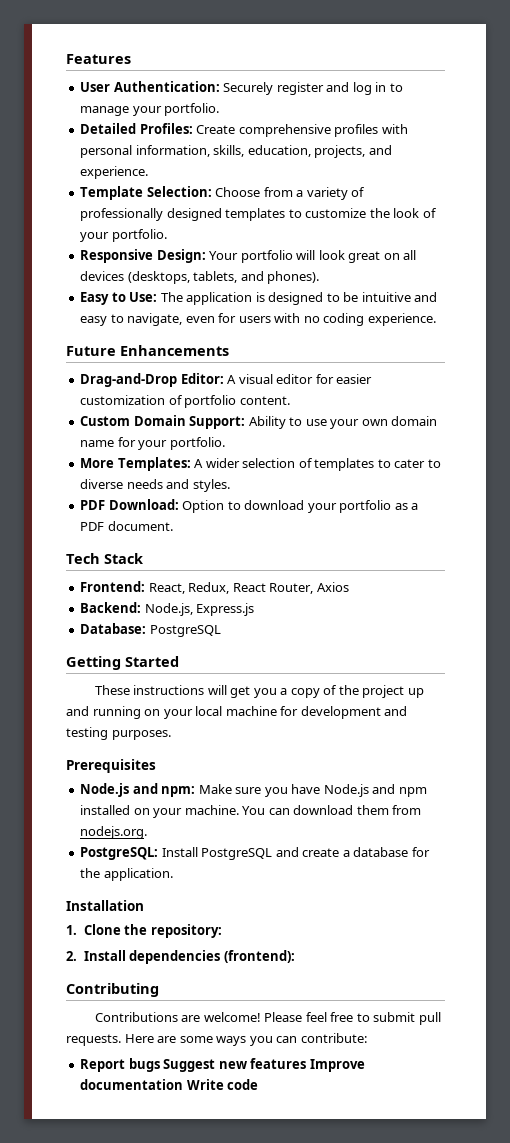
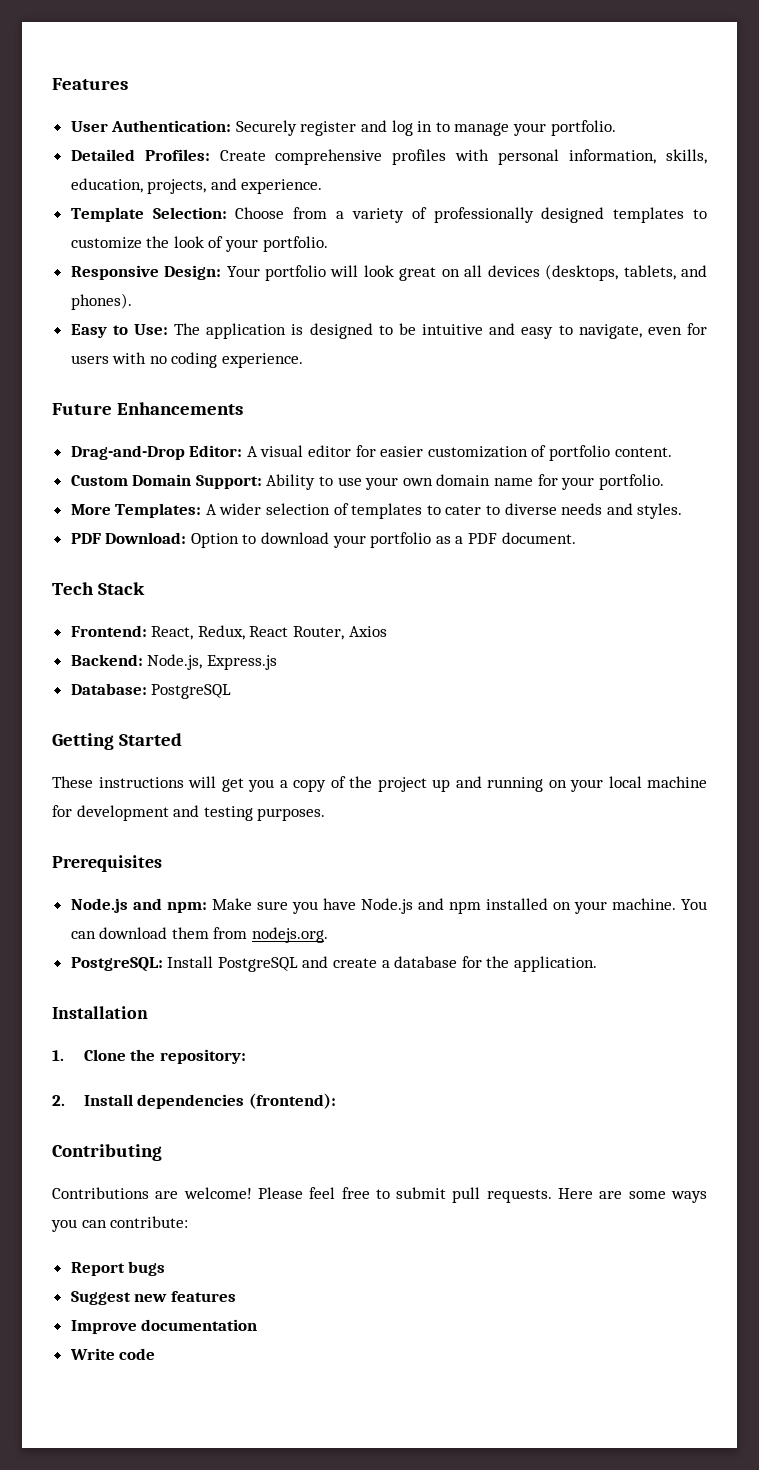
(160, 1065) none -> (166, 1268) //
(307, 1063) none -> (236, 1296) //
(184, 1084) none -> (258, 1325) //

